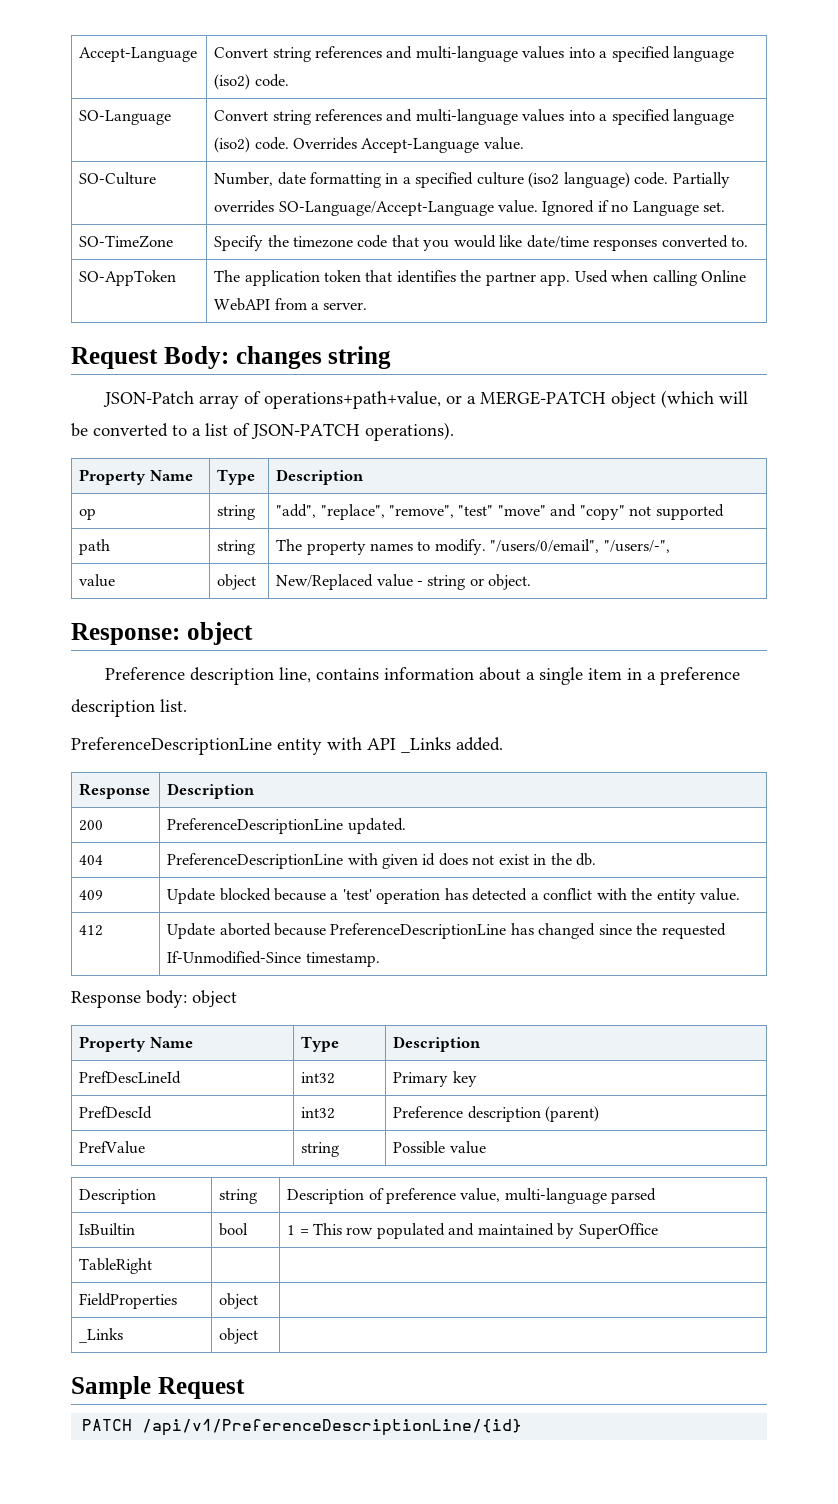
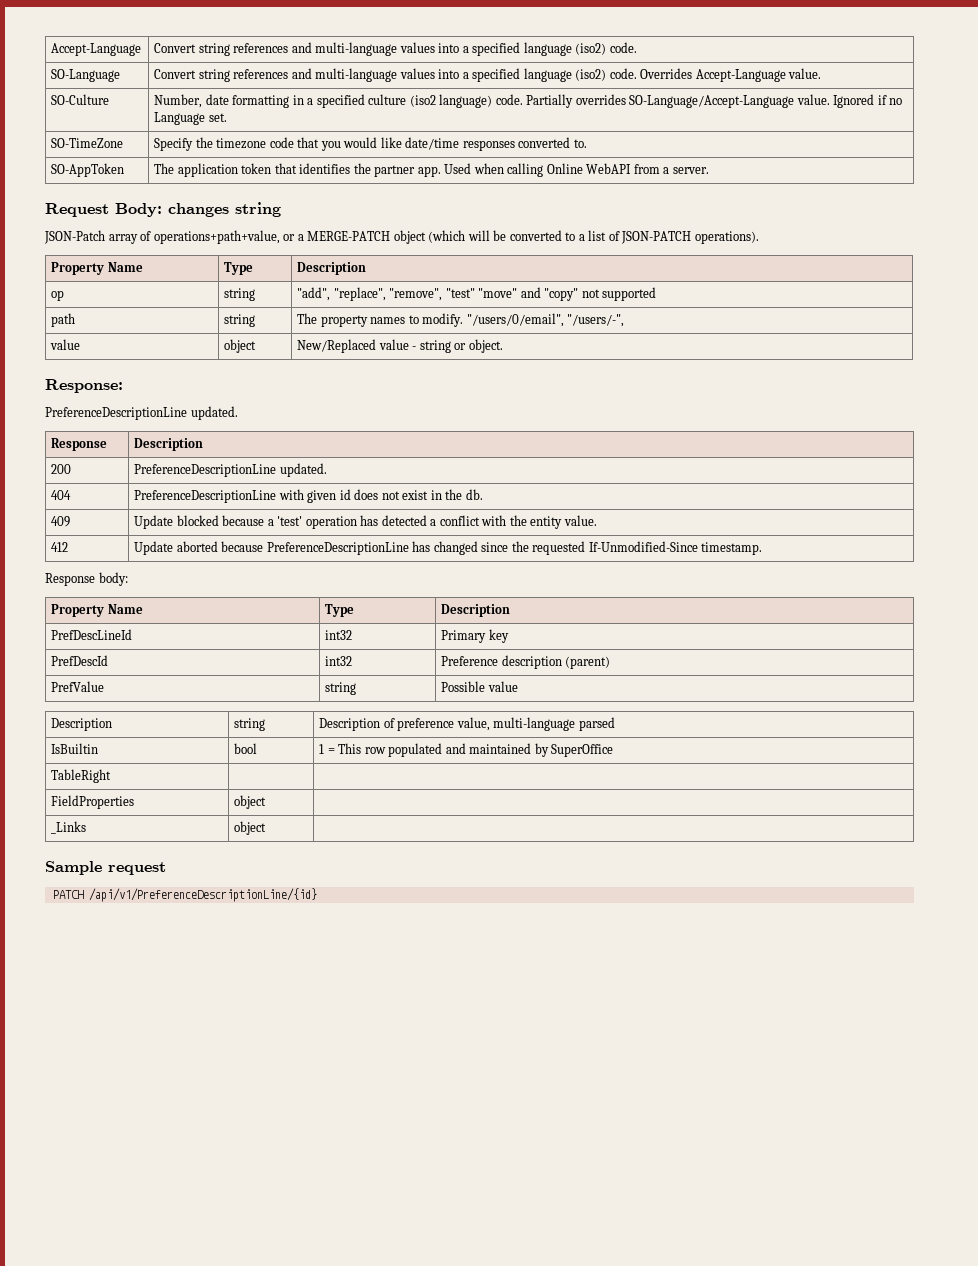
[186,622,253,645] [104,667,740,685] [71,699,187,717] [71,737,503,755] object // Preference description line, contains information about a single item in a preference description list. // PreferenceDescriptionLine entity with API _Links added. -> [45,406,238,420] // PreferenceDescriptionLine updated.
[192,990,237,1007] object -> (128, 579) none
[157,1377,245,1399] Request -> [108,862,166,875] request

